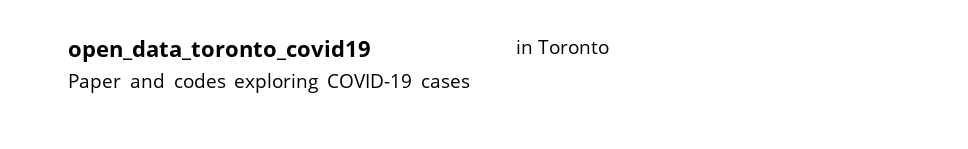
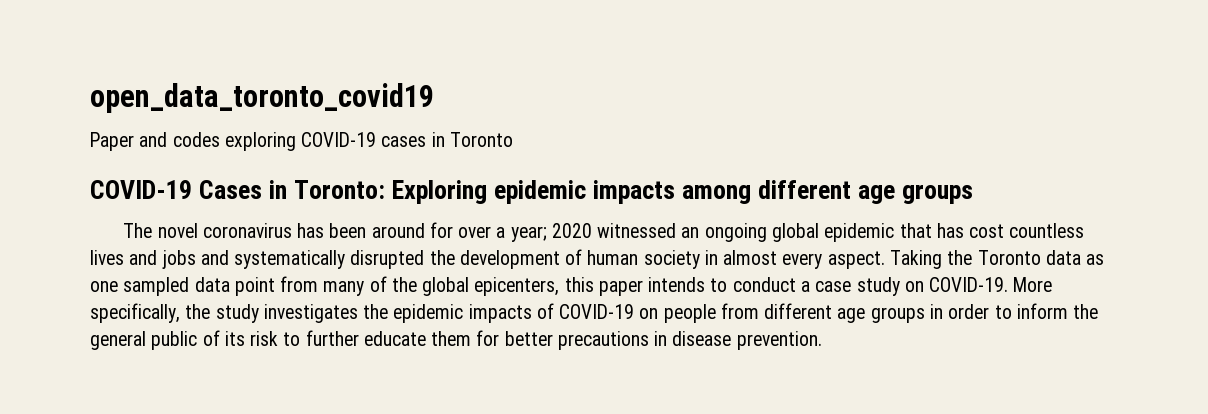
(609, 47) none -> [90,180,974,204] [123,222,1085,242] [90,249,1105,269] [90,276,1053,296] [90,303,1099,323] [90,330,822,350] // COVID-19 Cases in Toronto: Exploring epidemic impacts among different age groups // The novel coronavirus has been around for over a year; 2020 witnessed an ongoing global epidemic that has cost countless lives and jobs and systematically disrupted the development of human society in almost every aspect. Taking the Toronto data as one sampled data point from many of the global epicenters, this paper intends to conduct a case study on COVID-19. More specifically, the study investigates the epidemic impacts of COVID-19 on people from different age groups in order to inform the general public of its risk to further educate them for better precautions in disease prevention.

